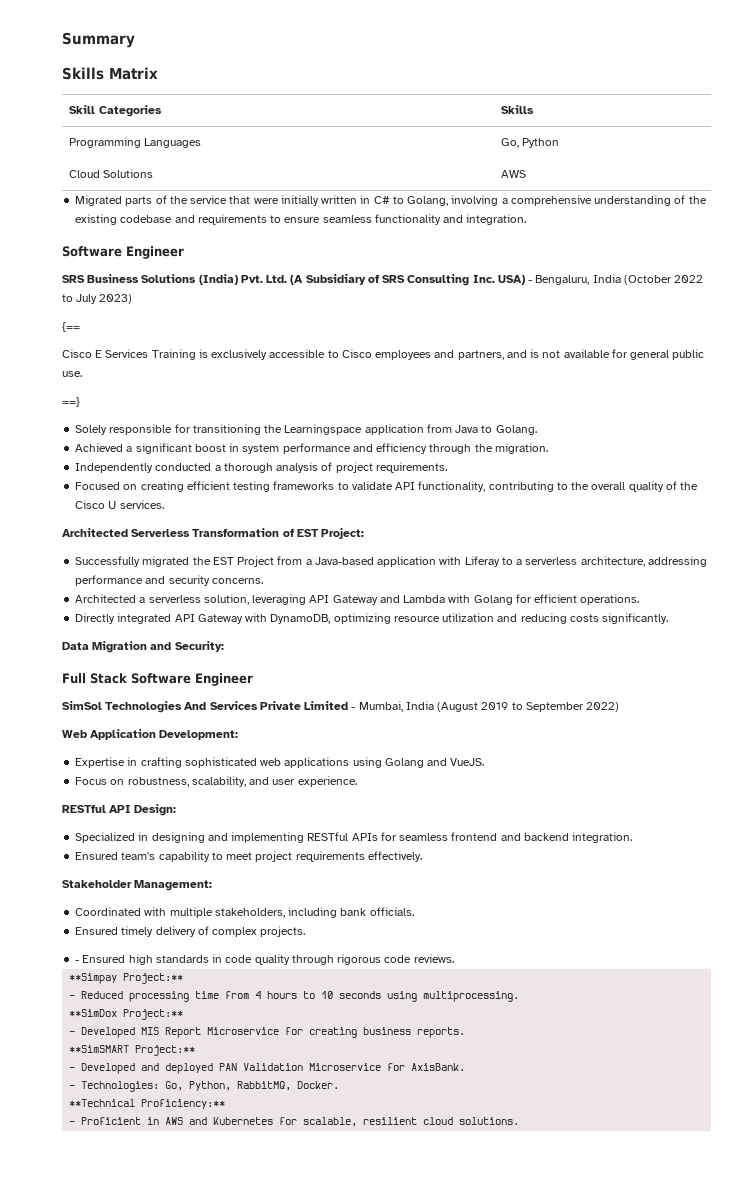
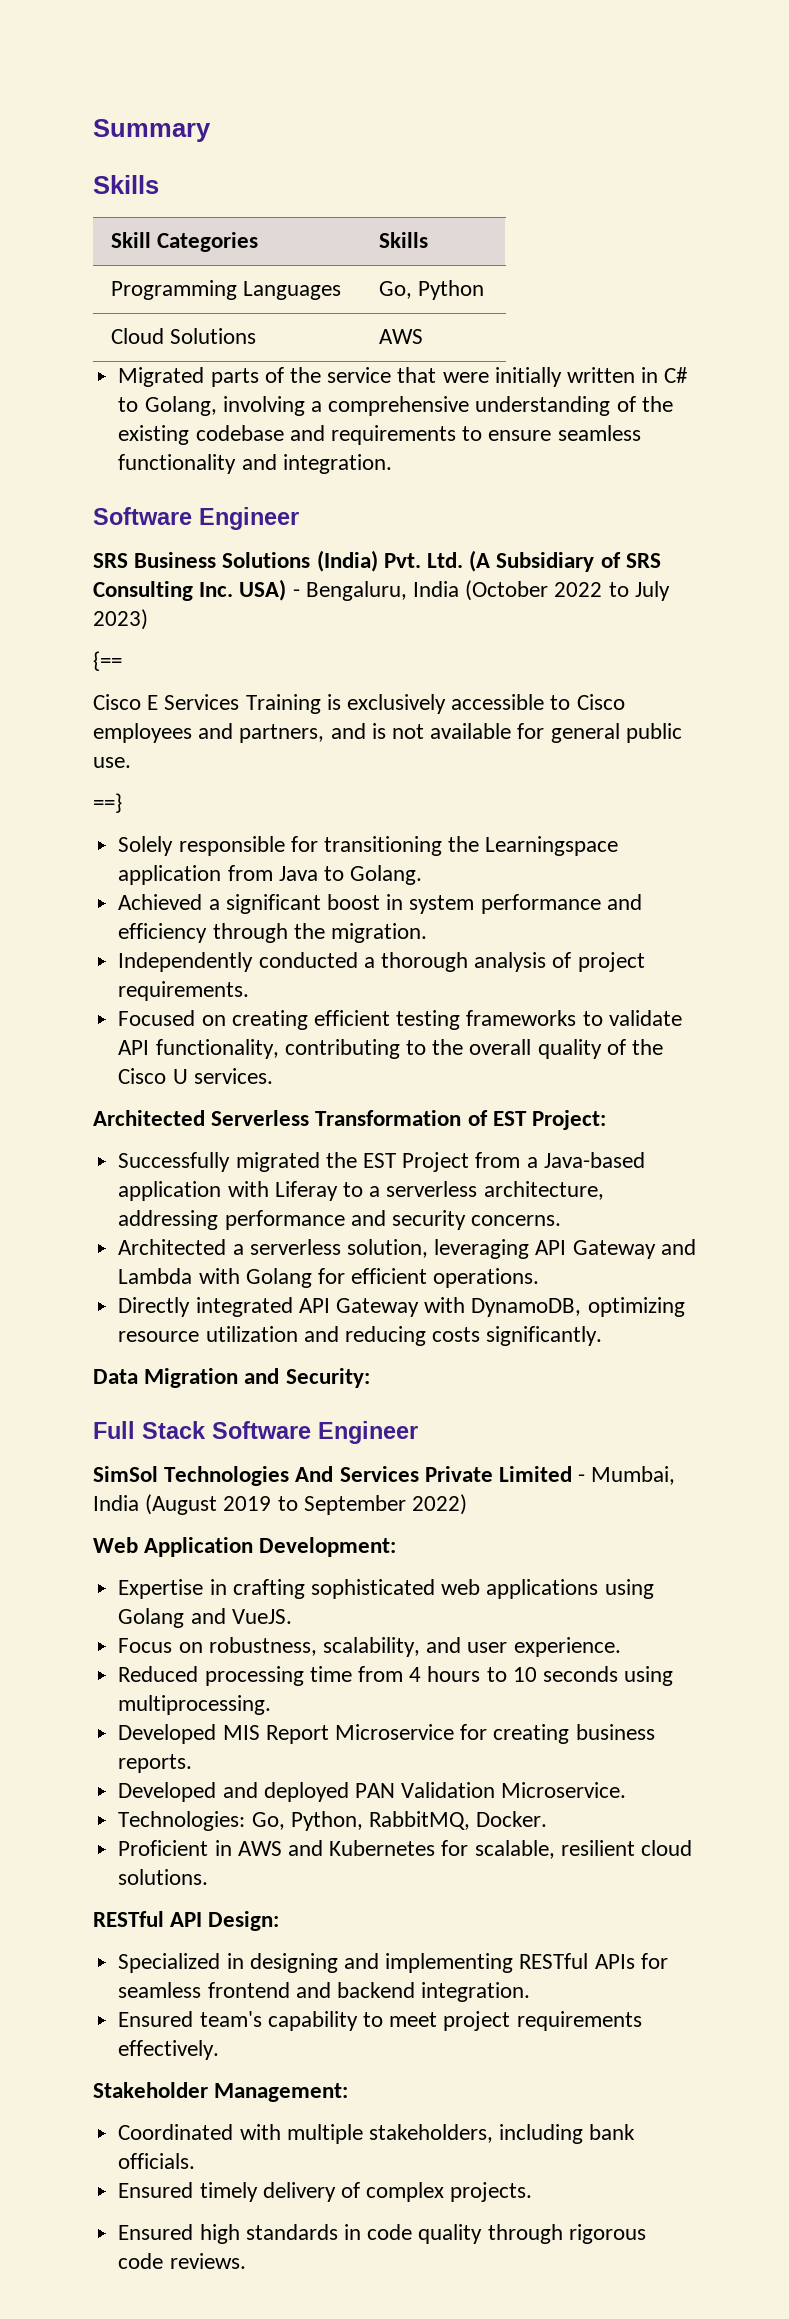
[109,67,158,80] Matrix -> (159, 184) none
(357, 781) none -> [118,1666,674,1686] [118,1695,272,1715] [118,1724,655,1744] [118,1754,193,1773] [118,1782,627,1802] [118,1811,548,1831] [118,1840,692,1859] [118,1869,209,1885] // Reduced processing time from 4 hours to 10 seconds using multiprocessing. // Developed MIS Report Microservice for creating business reports. // Developed and deployed PAN Validation Microservice. // Technologies: Go, Python, RabbitMQ, Docker. // Proficient in AWS and Kubernetes for scalable, resilient cloud solutions.
[75,960,80,963] - -> (533, 2192) none
[69,973,184,984] [69,991,520,1002] [69,1009,184,1020] [69,1027,466,1038] [69,1045,196,1056] [69,1063,466,1074] [69,1081,340,1092] [69,1099,226,1109] [69,1117,520,1127] // **Simpay Project:** // - Reduced processing time from 4 hours to 10 seconds using multiprocessing. // **SimDox Project:** // - Developed MIS Report Microservice for creating business reports. // **SimSMART Project:** // - Developed and deployed PAN Validation Microservice for AxisBank. // - Technologies: Go, Python, RabbitMQ, Docker. // **Technical Proficiency:** // - Proficient in AWS and Kubernetes for scalable, resilient cloud solutions. -> (246, 2261) none

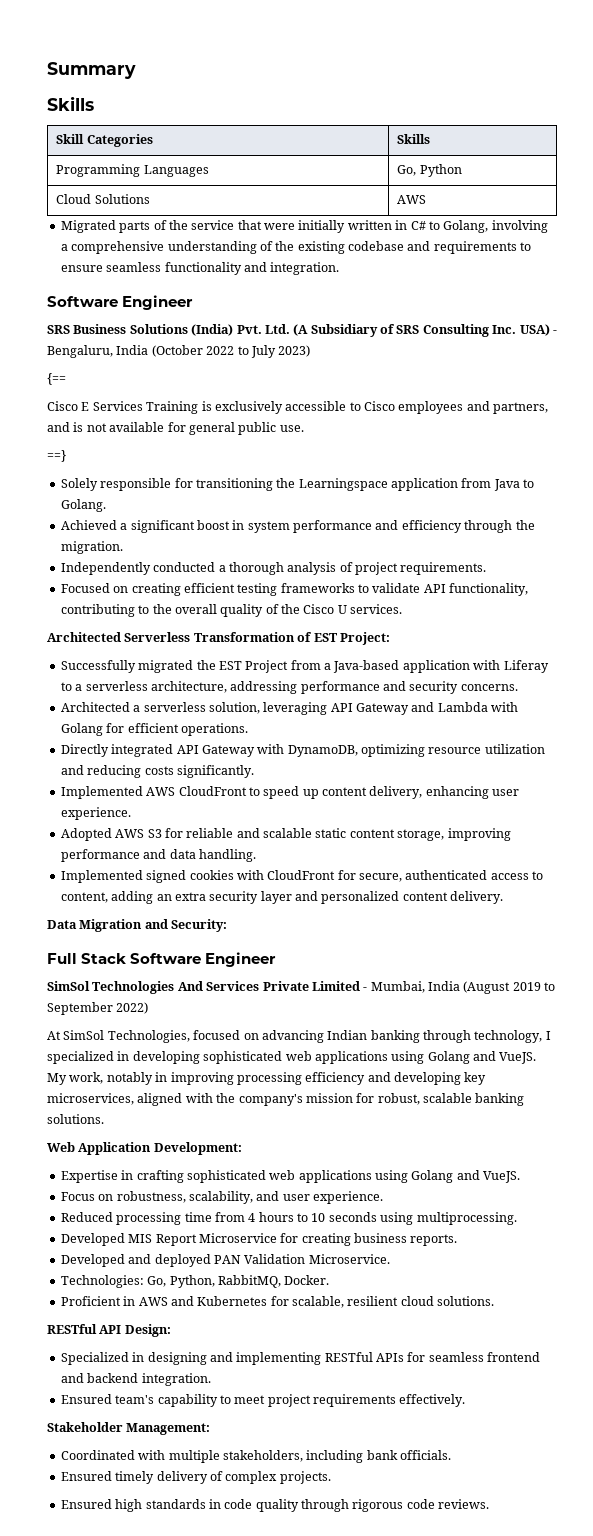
(603, 1336) none -> [60,786,520,799] [60,807,131,820] [60,828,511,841] [60,849,256,862] [60,870,544,883] [60,891,504,904] // Implemented AWS CloudFront to speed up content delivery, enhancing user experience. // Adopted AWS S3 for reliable and scalable static content storage, improving performance and data handling. // Implemented signed cookies with CloudFront for secure, authenticated access to content, adding an extra security layer and personalized content delivery.
(468, 1504) none -> [47,1030,551,1043] [47,1051,537,1064] [47,1072,487,1085] [47,1093,525,1106] [47,1114,104,1124] // At SimSol Technologies, focused on advancing Indian banking through technology, I specialized in developing sophisticated web applications using Golang and VueJS. My work, notably in improving processing efficiency and developing key microservices, aligned with the company's mission for robust, scalable banking solutions.

